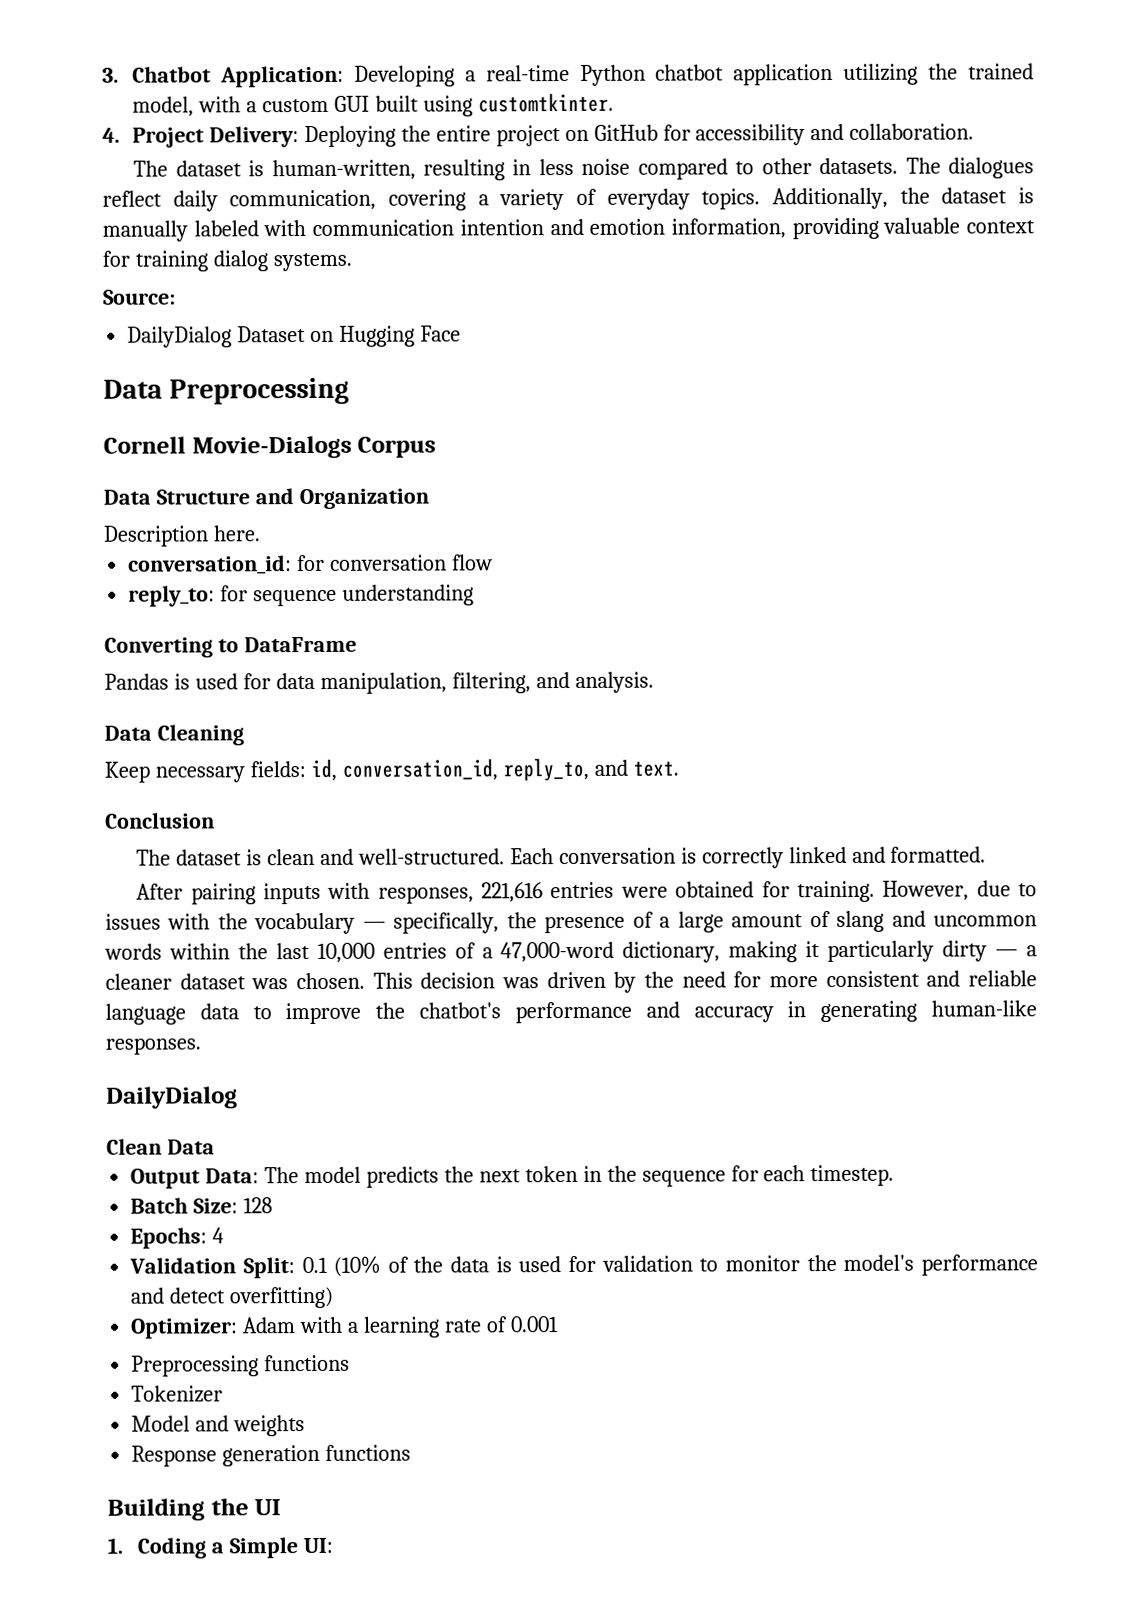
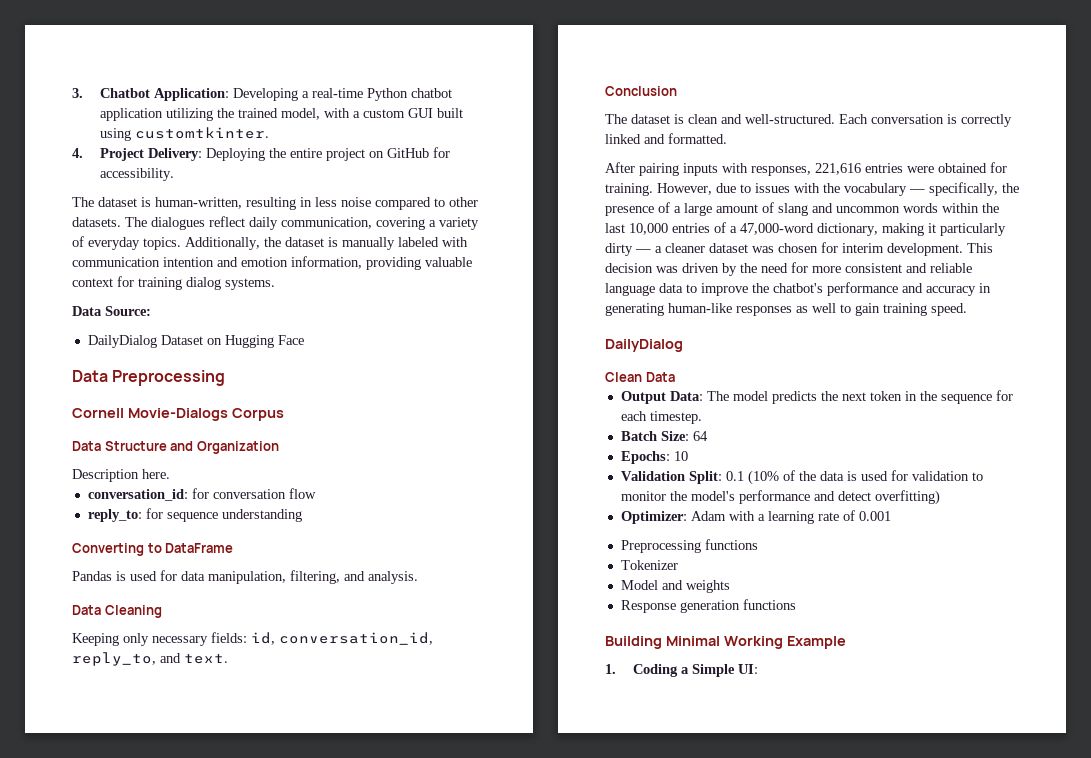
[695,123,975,146] accessibility and collaboration. -> [100,168,175,181] accessibility.
(352, 262) none -> [72,306,102,316] Data
[104,761,150,783] Keep -> [72,633,149,646] Keeping only
[296,972,365,990] chosen. -> [778,242,963,256] chosen for interim development.
[105,1037,201,1055] responses. -> [736,303,967,316] responses as well to gain training speed.
[243,1197,274,1214] 128 -> [692,431,708,441] 64
[212,1227,225,1244] 4 -> [673,451,688,461] 10
[210,1498,282,1516] the UI -> [665,636,846,649] Minimal Working Example

